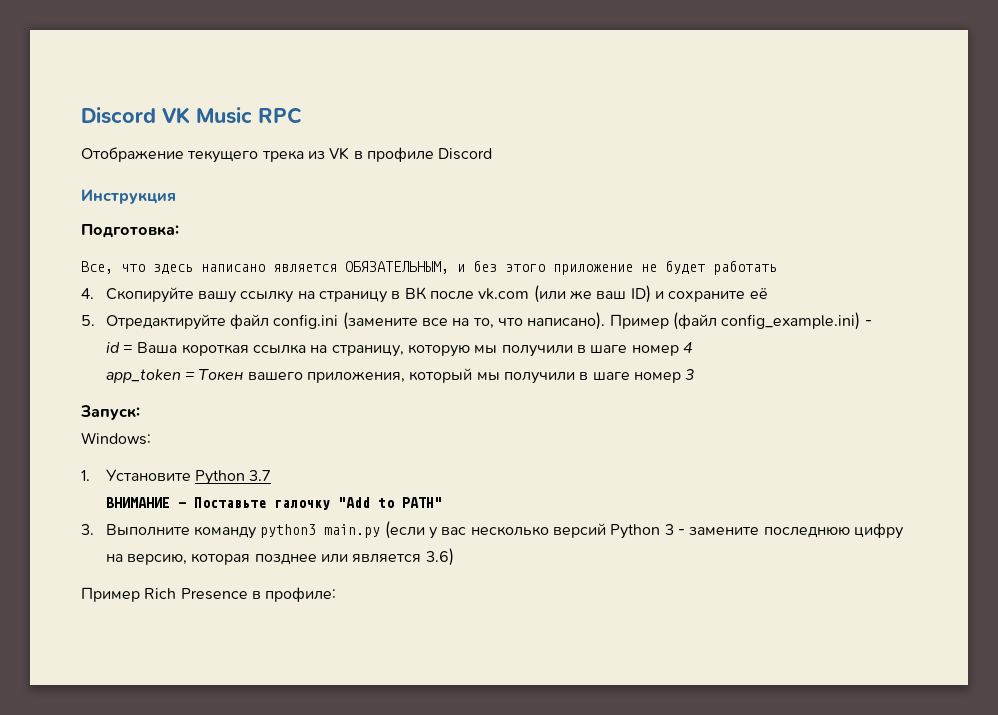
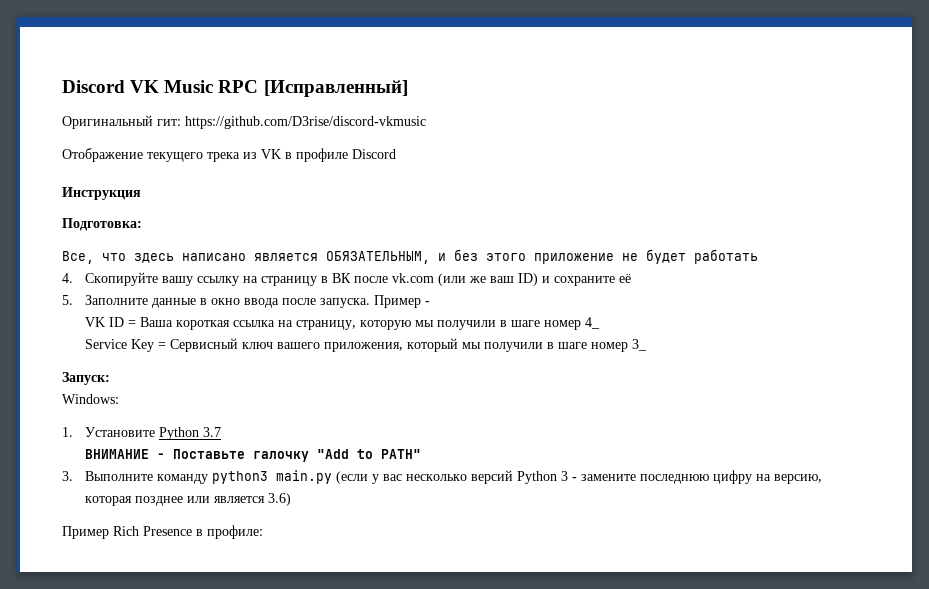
(302, 115) none -> [263,80,408,97] [62,115,426,129] [Исправленный] // Оригинальный гит: https://github.com/D3rise/discord-vkmusic
[105,312,861,330] Отредактируйте файл config.ini (замените все на то, что написано). Пример (файл config_example.ini) -> [84,295,421,308] Заполните данные в окно ввода после запуска. Пример
[105,342,120,353] id -> [84,317,124,327] VK ID
[682,342,693,353] [105,369,244,383] 4 // app_token = Токен -> [584,317,600,329] [84,338,273,352] 4_ // Service Key = Сервисный ключ
[685,369,695,380] 3 -> [631,339,647,351] 3_

